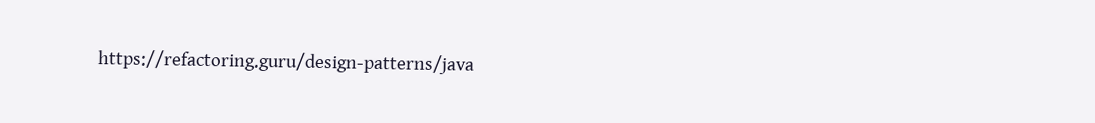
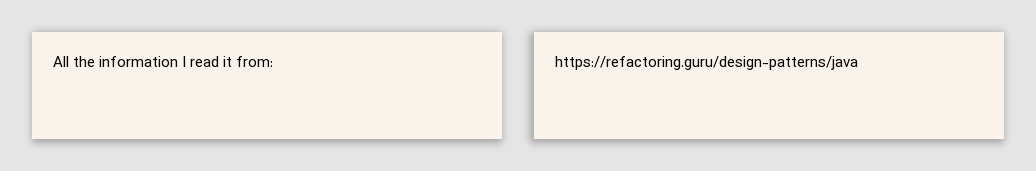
(97, 62) none -> [53,56,274,67] All the information I read it from:

